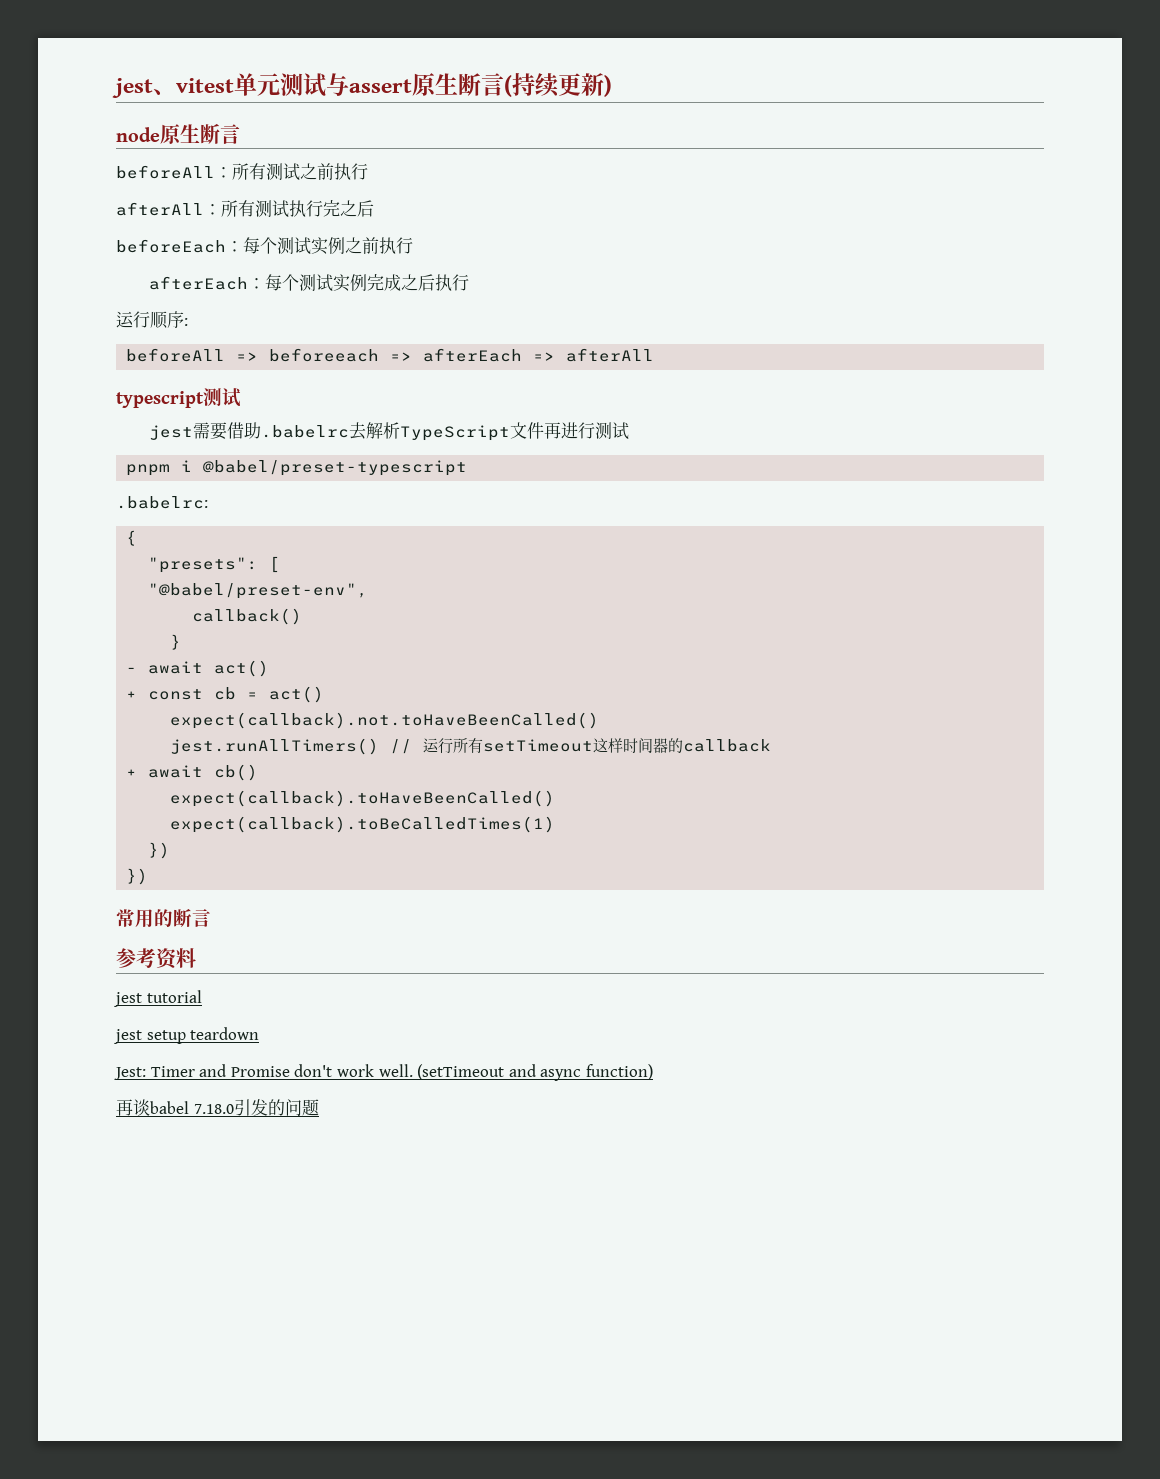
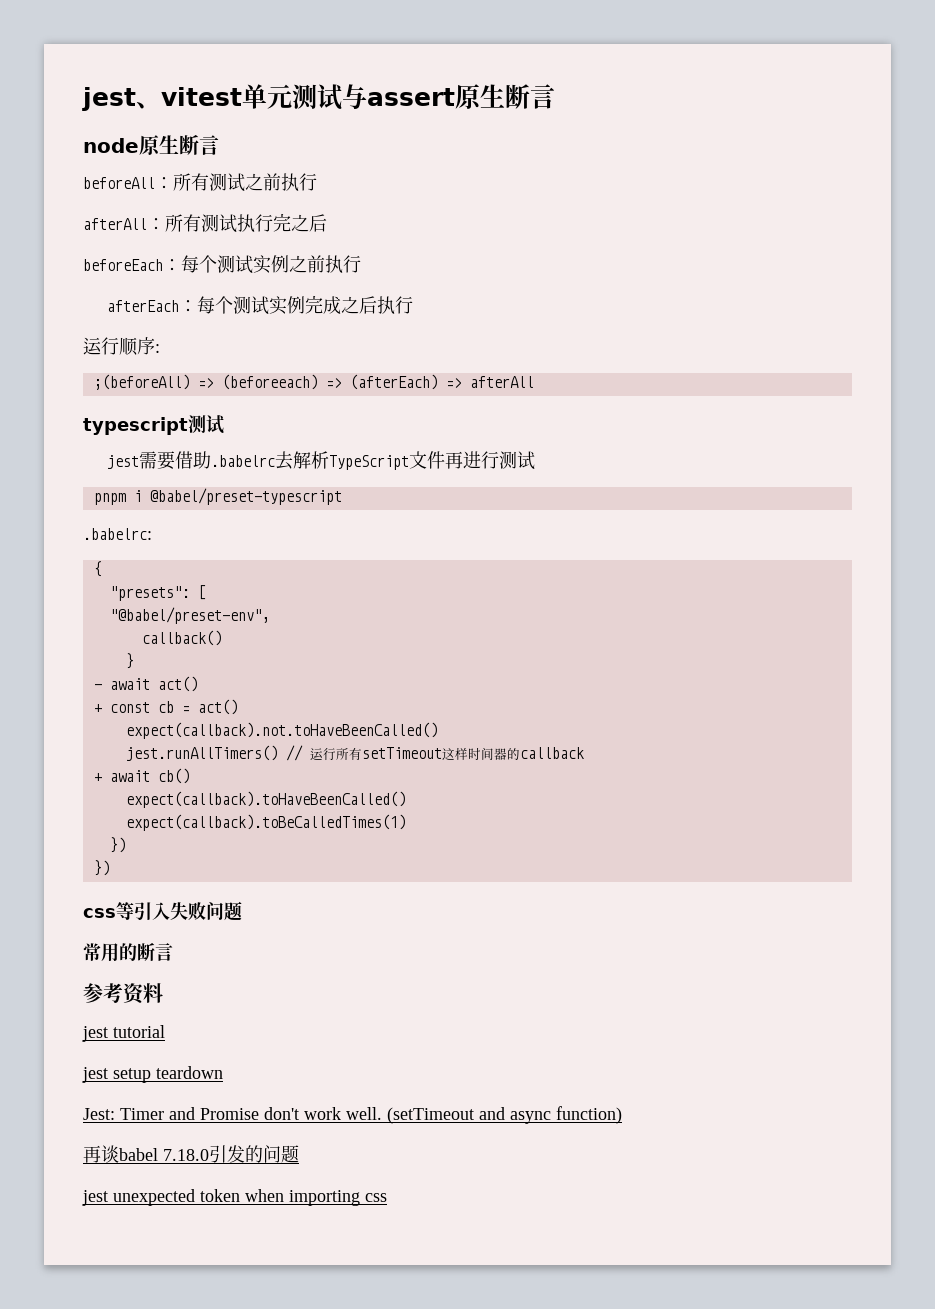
[504,73,612,97] (持续更新) -> (555, 96) none
[126,348,523,362] beforeAll => beforeeach => afterEach -> [93,374,438,390] ;(beforeAll) => (beforeeach) => (afterEach)
(149, 876) none -> [83,901,242,921] // css等引入失败问题
(319, 1107) none -> [82,1189,387,1206] // jest unexpected token when importing css

